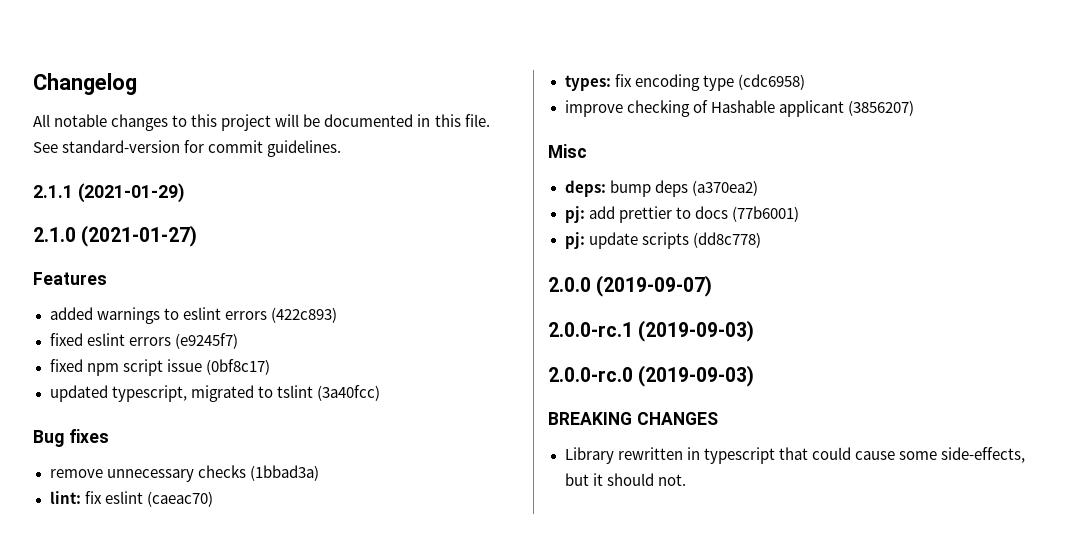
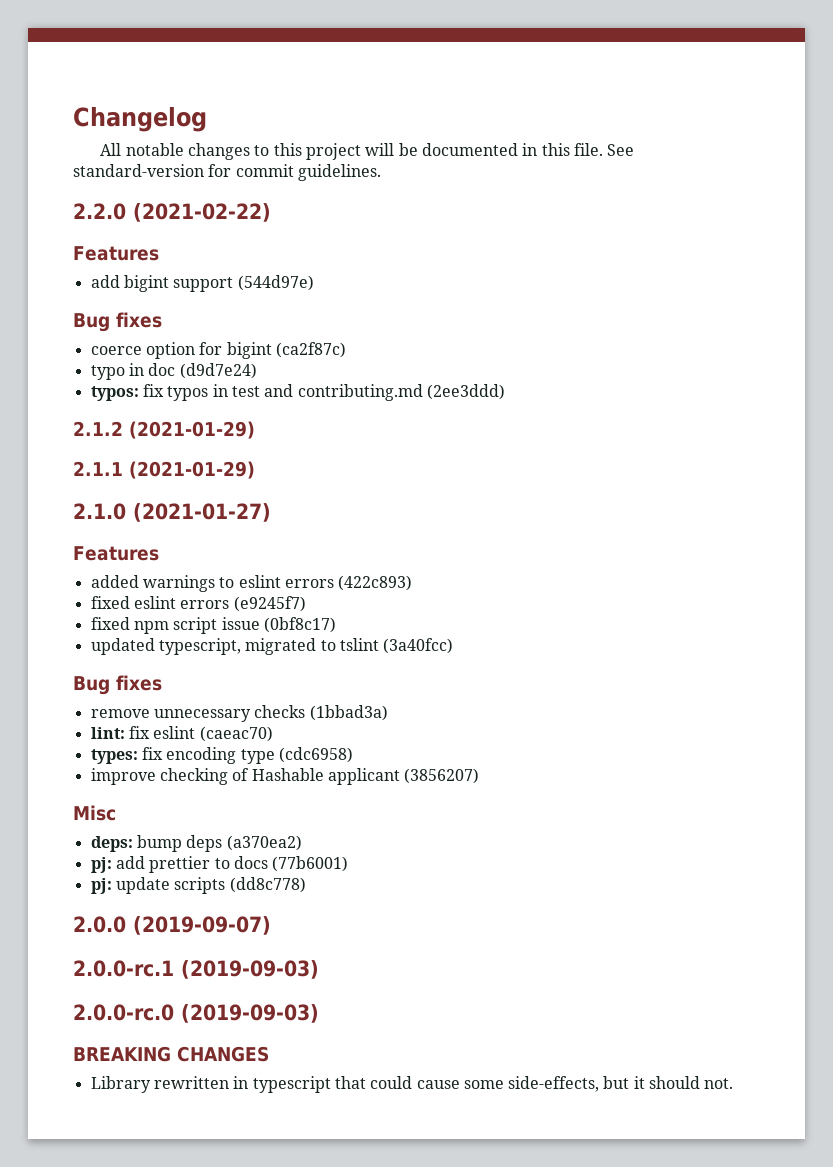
(342, 148) none -> [73,203,271,222] [73,246,159,261] [90,275,314,292] [73,312,162,332] [90,342,346,359] [90,363,257,380] [90,384,505,401] [73,421,255,439] // 2.2.0 (2021-02-22) // Features // add bigint support (544d97e) // Bug fixes // coerce option for bigint (ca2f87c) // typo in doc (d9d7e24) // typos: fix typos in test and contributing.md (2ee3ddd) // 2.1.2 (2021-01-29)

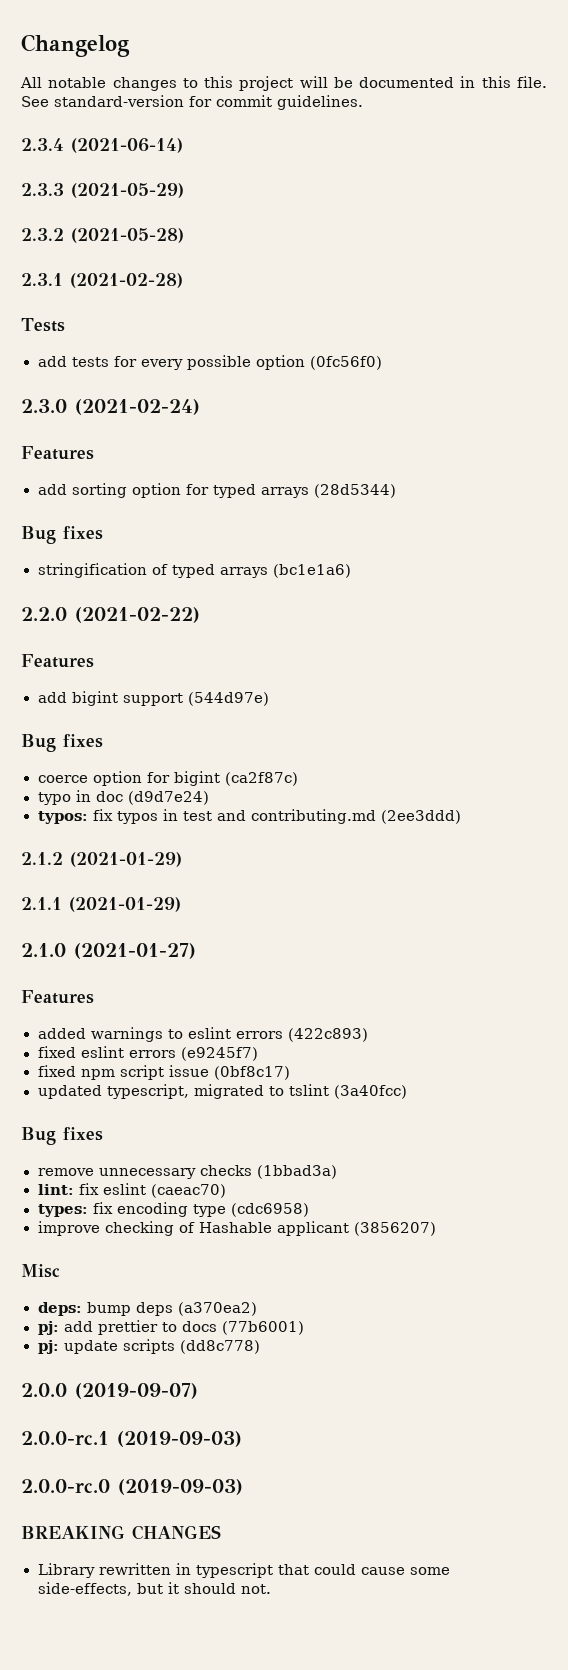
(381, 172) none -> [21,138,183,153] [21,183,184,198] [21,228,184,243] [21,273,183,288] [21,318,65,332] [37,355,382,370] [21,399,200,415] [21,446,94,460] [37,483,396,498] [21,526,103,544] [37,563,351,578] // 2.3.4 (2021-06-14) // 2.3.3 (2021-05-29) // 2.3.2 (2021-05-28) // 2.3.1 (2021-02-28) // Tests // add tests for every possible option (0fc56f0) // 2.3.0 (2021-02-24) // Features // add sorting option for typed arrays (28d5344) // Bug fixes // stringification of typed arrays (bc1e1a6)

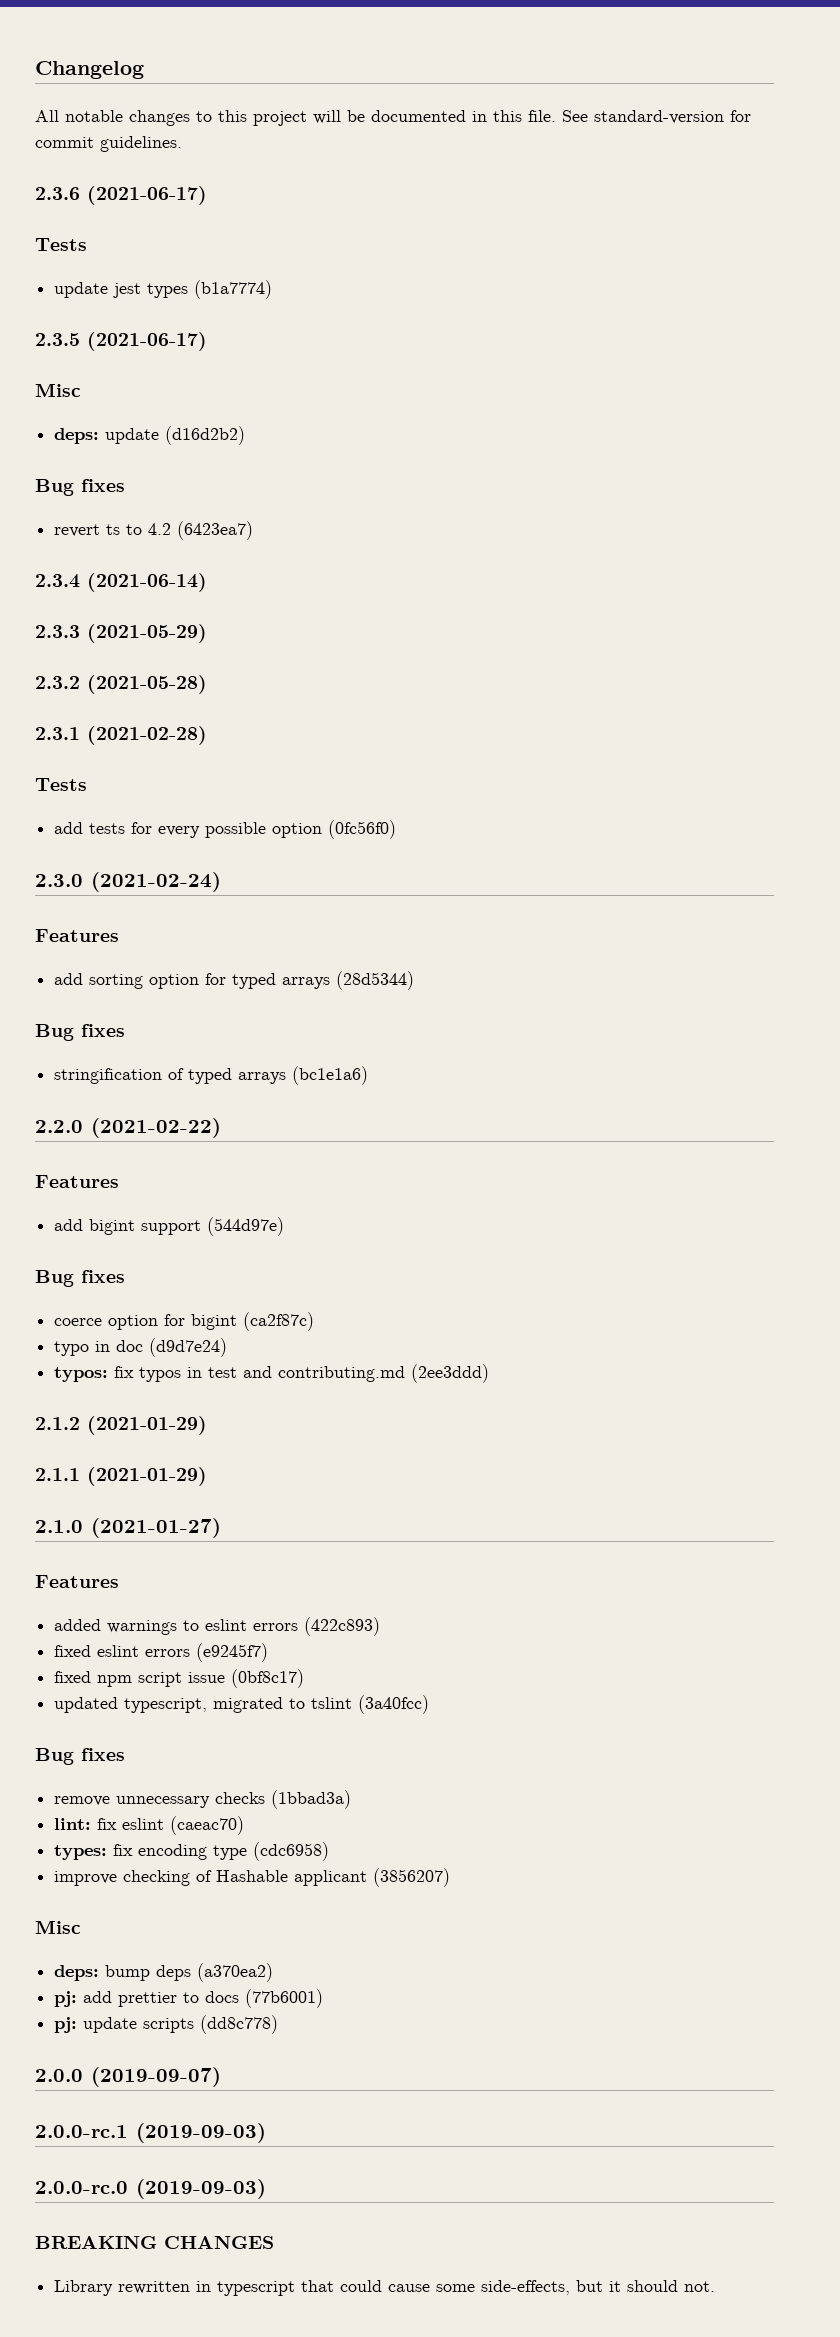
(363, 102) none -> [35,186,207,205] [35,238,87,251] [54,280,273,299] [35,332,207,351] [35,383,81,397] [54,426,246,445] [35,479,125,496] [54,521,254,540] // 2.3.6 (2021-06-17) // Tests // update jest types (b1a7774) // 2.3.5 (2021-06-17) // Misc // deps: update (d16d2b2) // Bug fixes // revert ts to 4.2 (6423ea7)

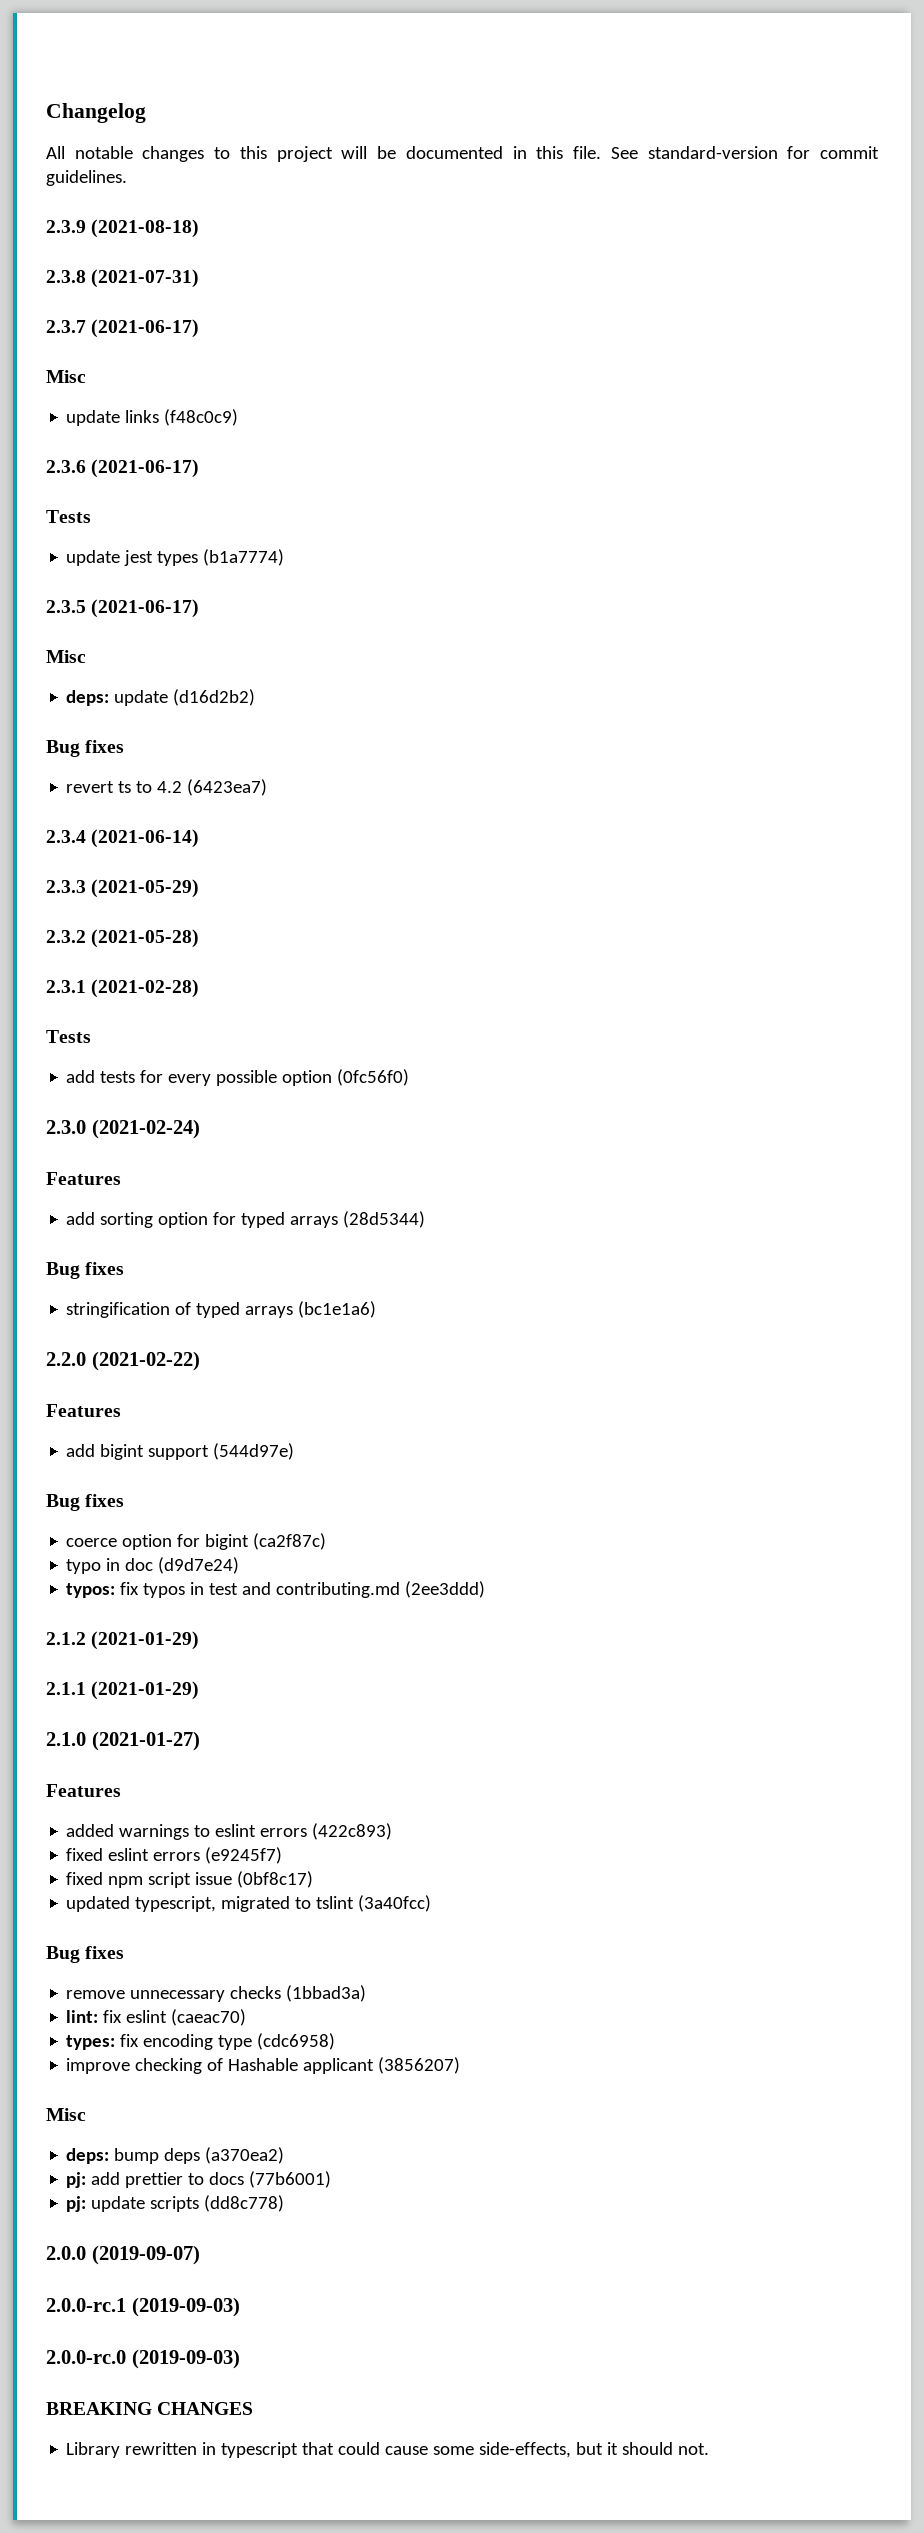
(182, 144) none -> [46,219,200,238] [46,269,200,288] [46,319,200,338] [46,370,86,383] [66,409,239,426] // 2.3.9 (2021-08-18) // 2.3.8 (2021-07-31) // 2.3.7 (2021-06-17) // Misc // update links (f48c0c9)

